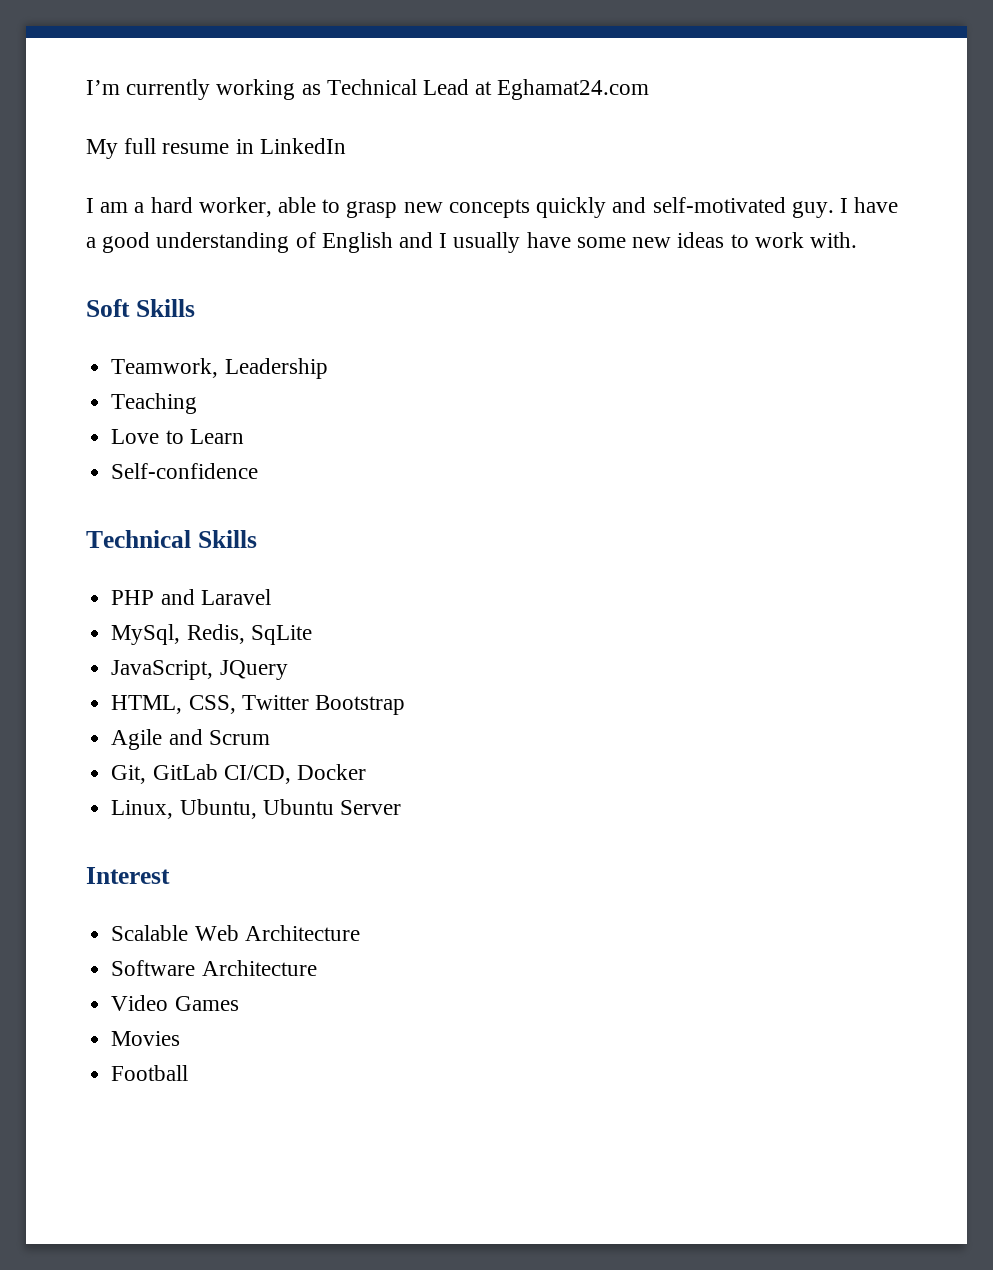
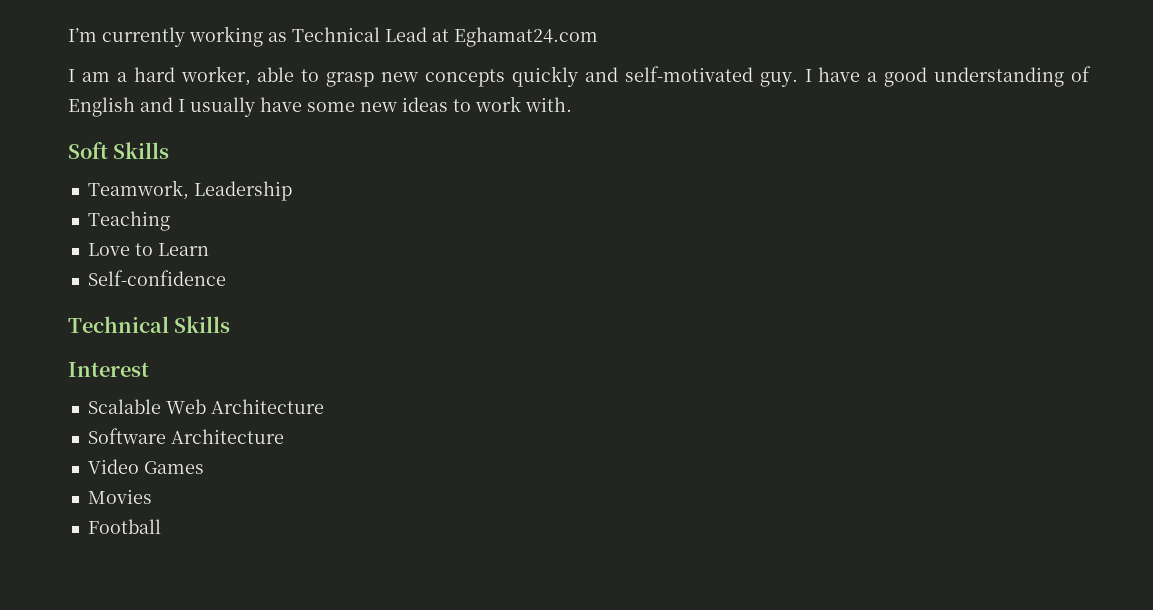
[86,138,346,159] // My full resume in LinkedIn -> (598, 37) none
[111,589,271,605] [111,624,312,645] [111,660,288,680] [111,695,405,715] [111,729,270,750] [111,764,366,784] [111,799,401,819] // PHP and Laravel // MySql, Redis, SqLite // JavaScript, JQuery // HTML, CSS, Twitter Bootstrap // Agile and Scrum // Git, GitLab CI/CD, Docker // Linux, Ubuntu, Ubuntu Server -> (231, 324) none

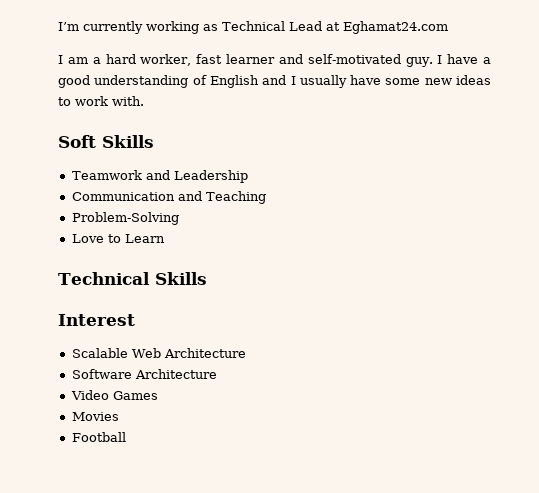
[257,66,578,87] able to grasp new concepts quickly -> [196,54,275,64] fast learner
[87,180,189,200] Teamwork, -> [71,170,170,180] Teamwork and
(292, 191) none -> [71,191,202,201] Communication and
(170, 221) none -> [71,212,179,225] // Problem-Solving
[87,270,226,286] // Self-confidence -> (165, 238) none

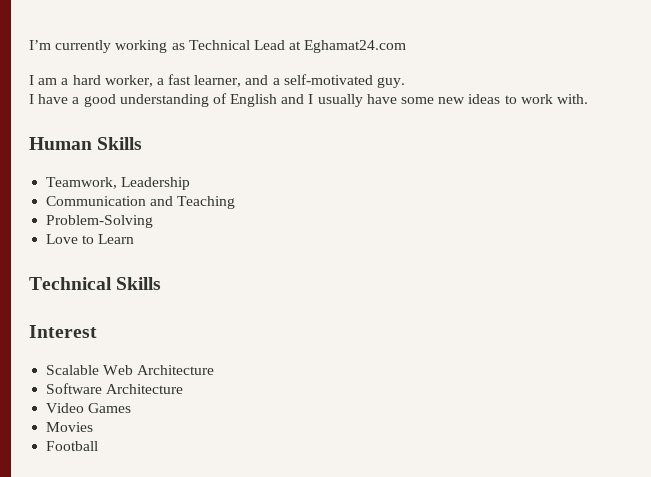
[196,54,303,64] fast learner and -> [156,74,280,87] a fast learner, and a
(433, 62) none -> (406, 82) //
[58,135,154,148] [71,170,170,180] Soft Skills // Teamwork and -> [29,137,143,150] [46,177,118,189] Human Skills // Teamwork,

